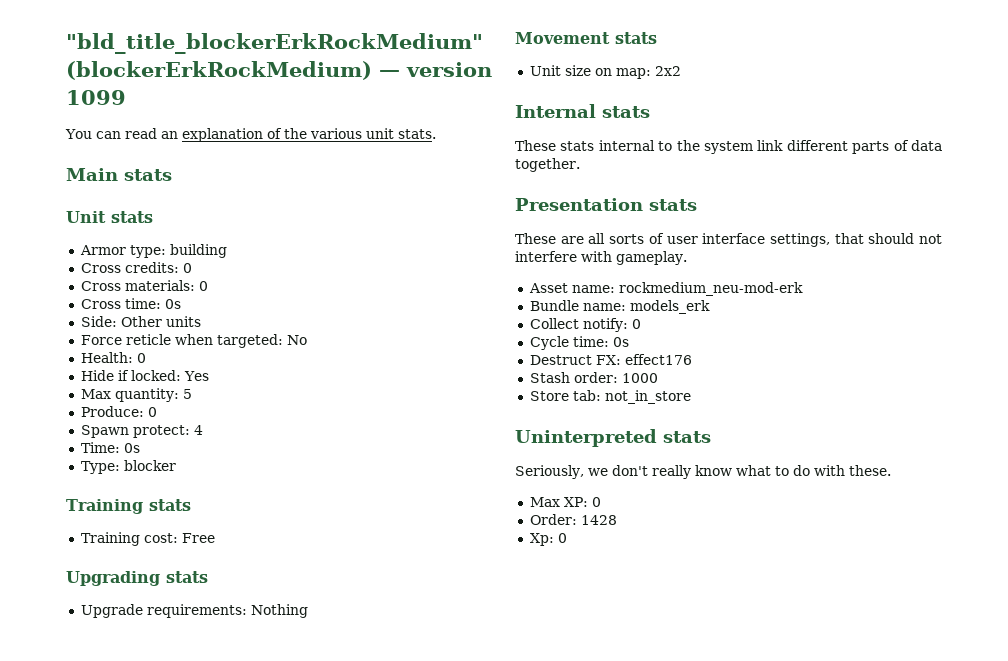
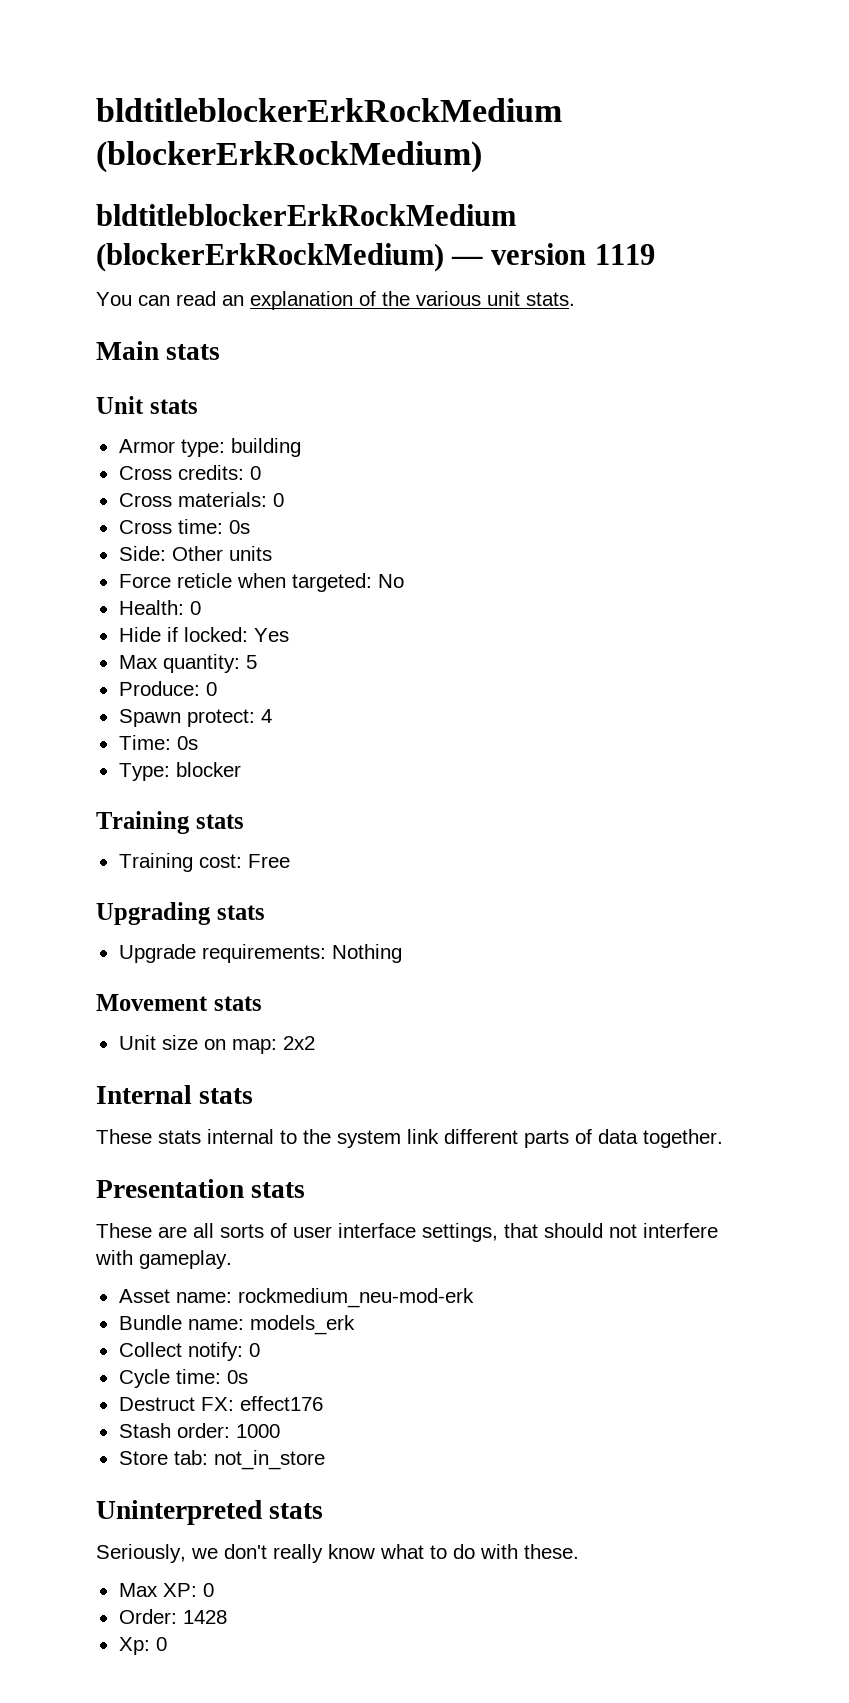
[66,33,483,54] "bld_title_blockerErkRockMedium" -> [96,98,562,122] [96,141,482,173] [96,204,516,226] bldtitleblockerErkRockMedium (blockerErkRockMedium) // bldtitleblockerErkRockMedium
[66,90,126,105] 1099 -> [594,244,655,265] 1119

